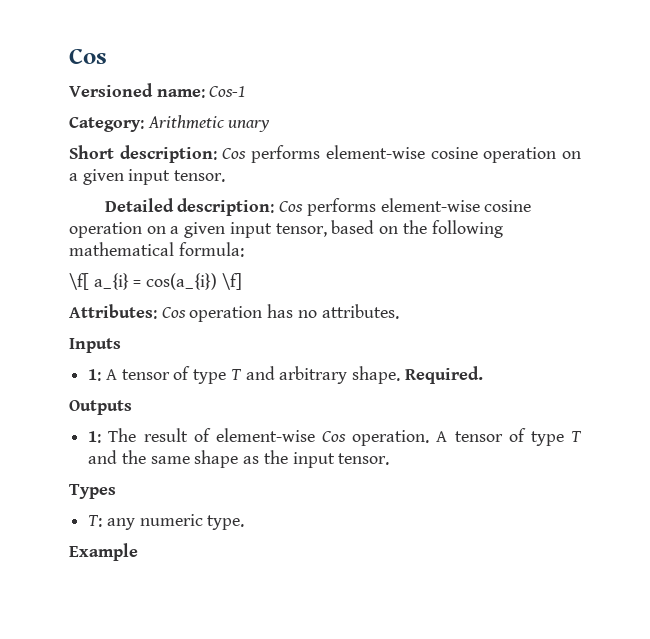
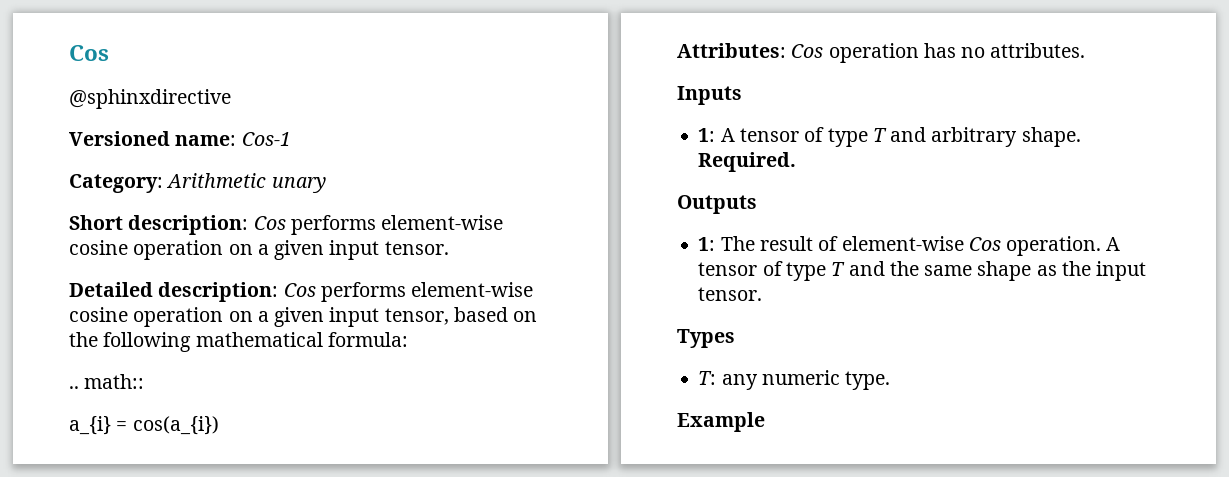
[69,48,107,64] Cos -> [69,45,109,61] [69,89,231,109] Cos // @sphinxdirective
[69,273,89,290] \f[ -> [69,374,145,389] .. math:: //
[221,273,242,290] \f] -> (219, 425) none

